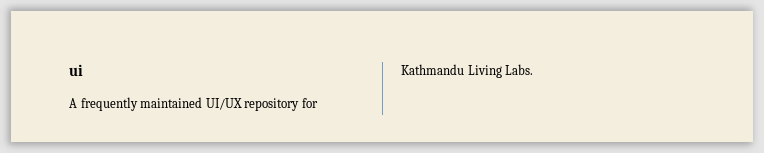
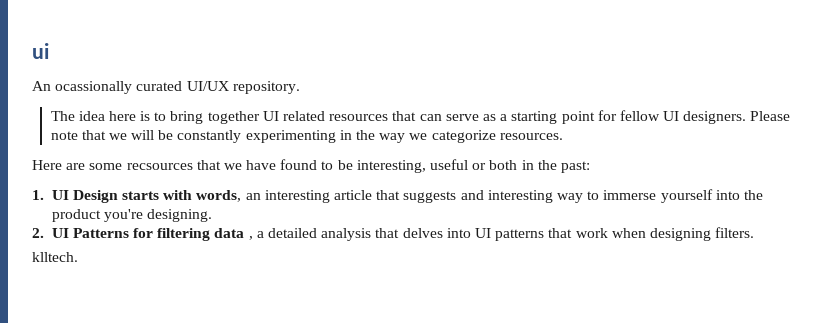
[69,97,318,111] [401,64,534,78] A frequently maintained UI/UX repository for Kathmandu Living Labs. -> [32,81,300,94] [50,110,791,124] [50,130,563,143] [32,159,590,173] [32,189,763,203] [51,209,213,222] [32,227,755,241] [32,252,78,262] An ocassionally curated UI/UX repository. // The idea here is to bring together UI related resources that can serve as a starting point for fellow UI designers. Please note that we will be constantly experimenting in the way we categorize resources. // Here are some recsources that we have found to be interesting, useful or both in the past: // 1. UI Design starts with words, an interesting article that suggests and interesting way to immerse yourself into the product you're designing. // 2. UI Patterns for filtering data , a detailed analysis that delves into UI patterns that work when designing filters. // klltech.

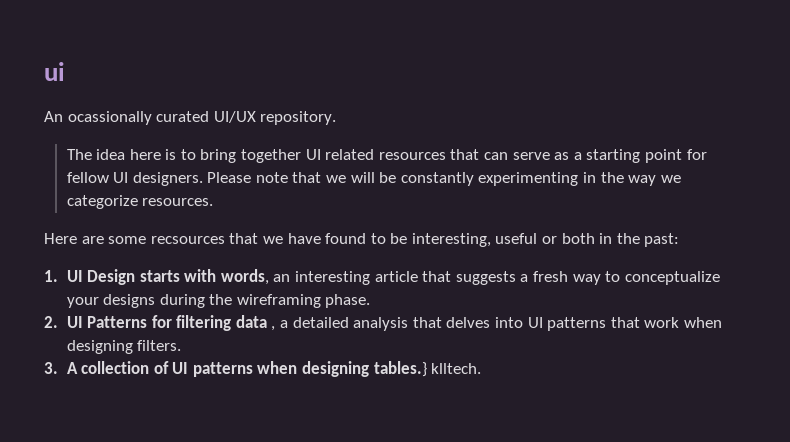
[460,189,763,203] [51,209,213,222] and interesting way to immerse yourself into the product you're designing. -> [520,271,720,285] [66,294,371,308] a fresh way to conceptualize your designs during the wireframing phase.
(755, 232) none -> [44,361,427,377] 3. A collection of UI patterns when designing tables.}

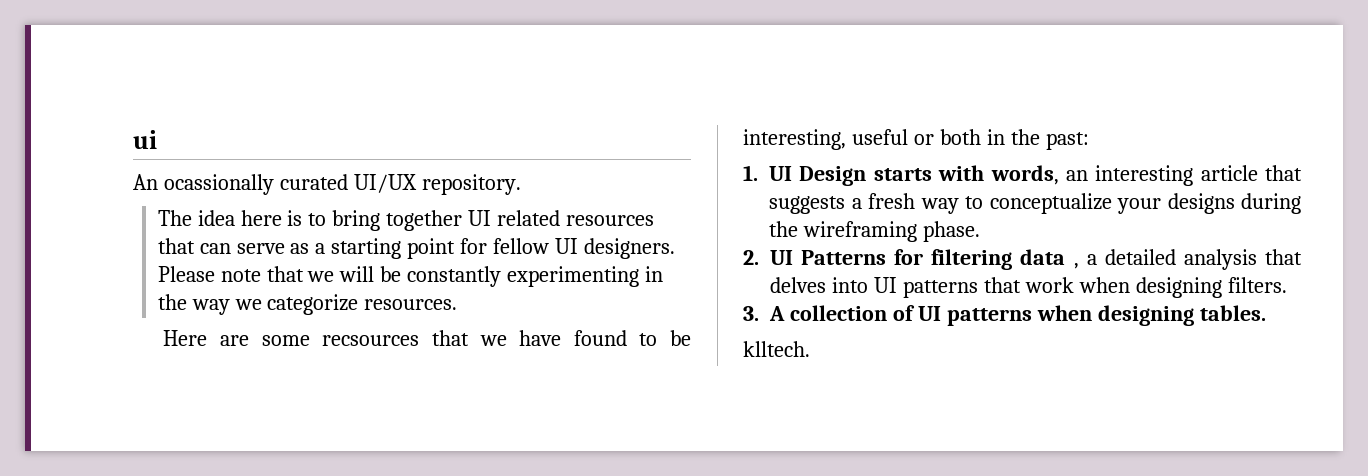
[373,361,427,377] tables.} -> [1199,305,1266,321] tables. //

